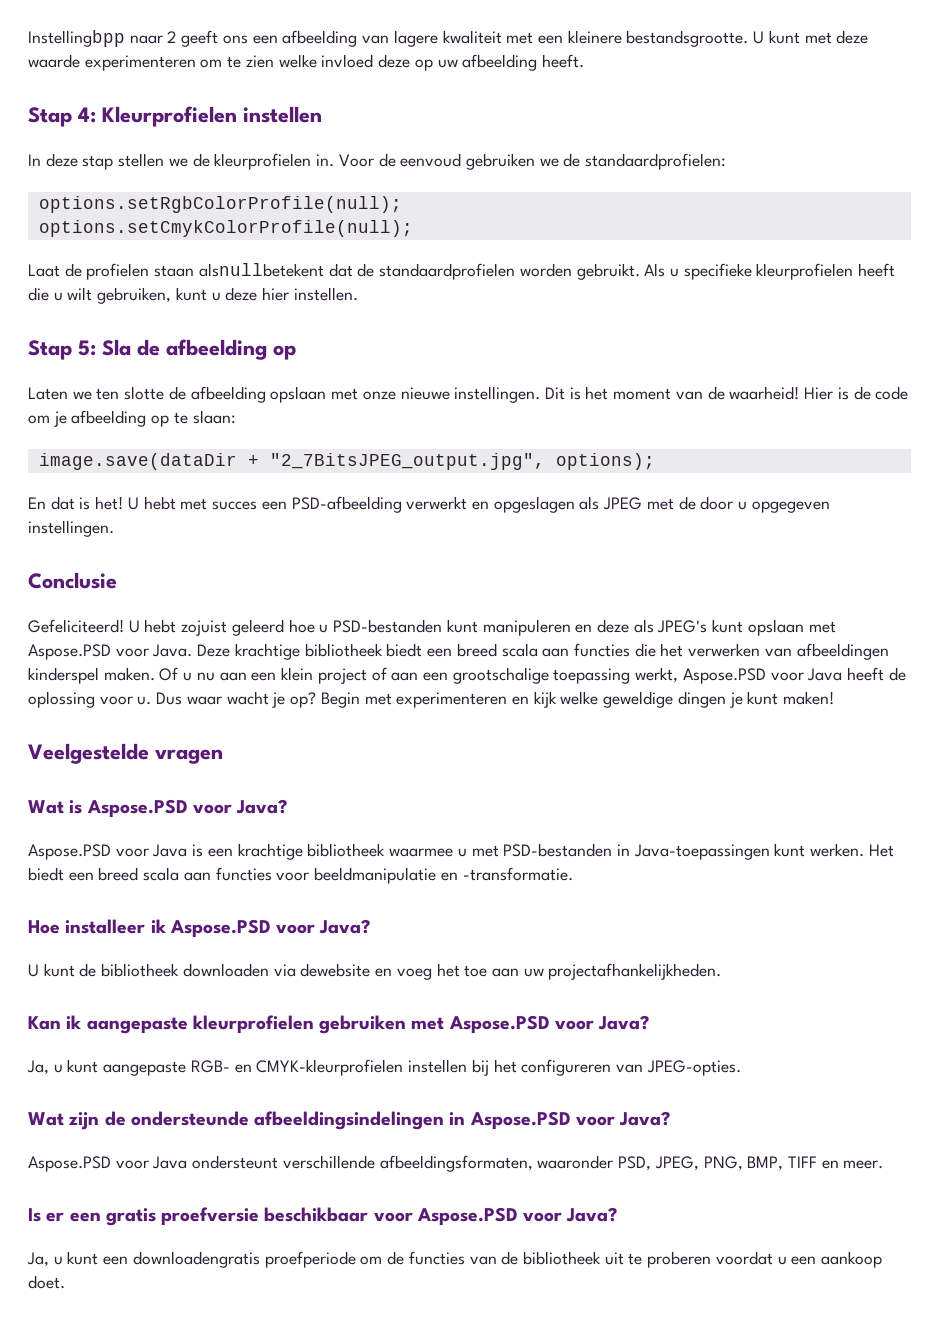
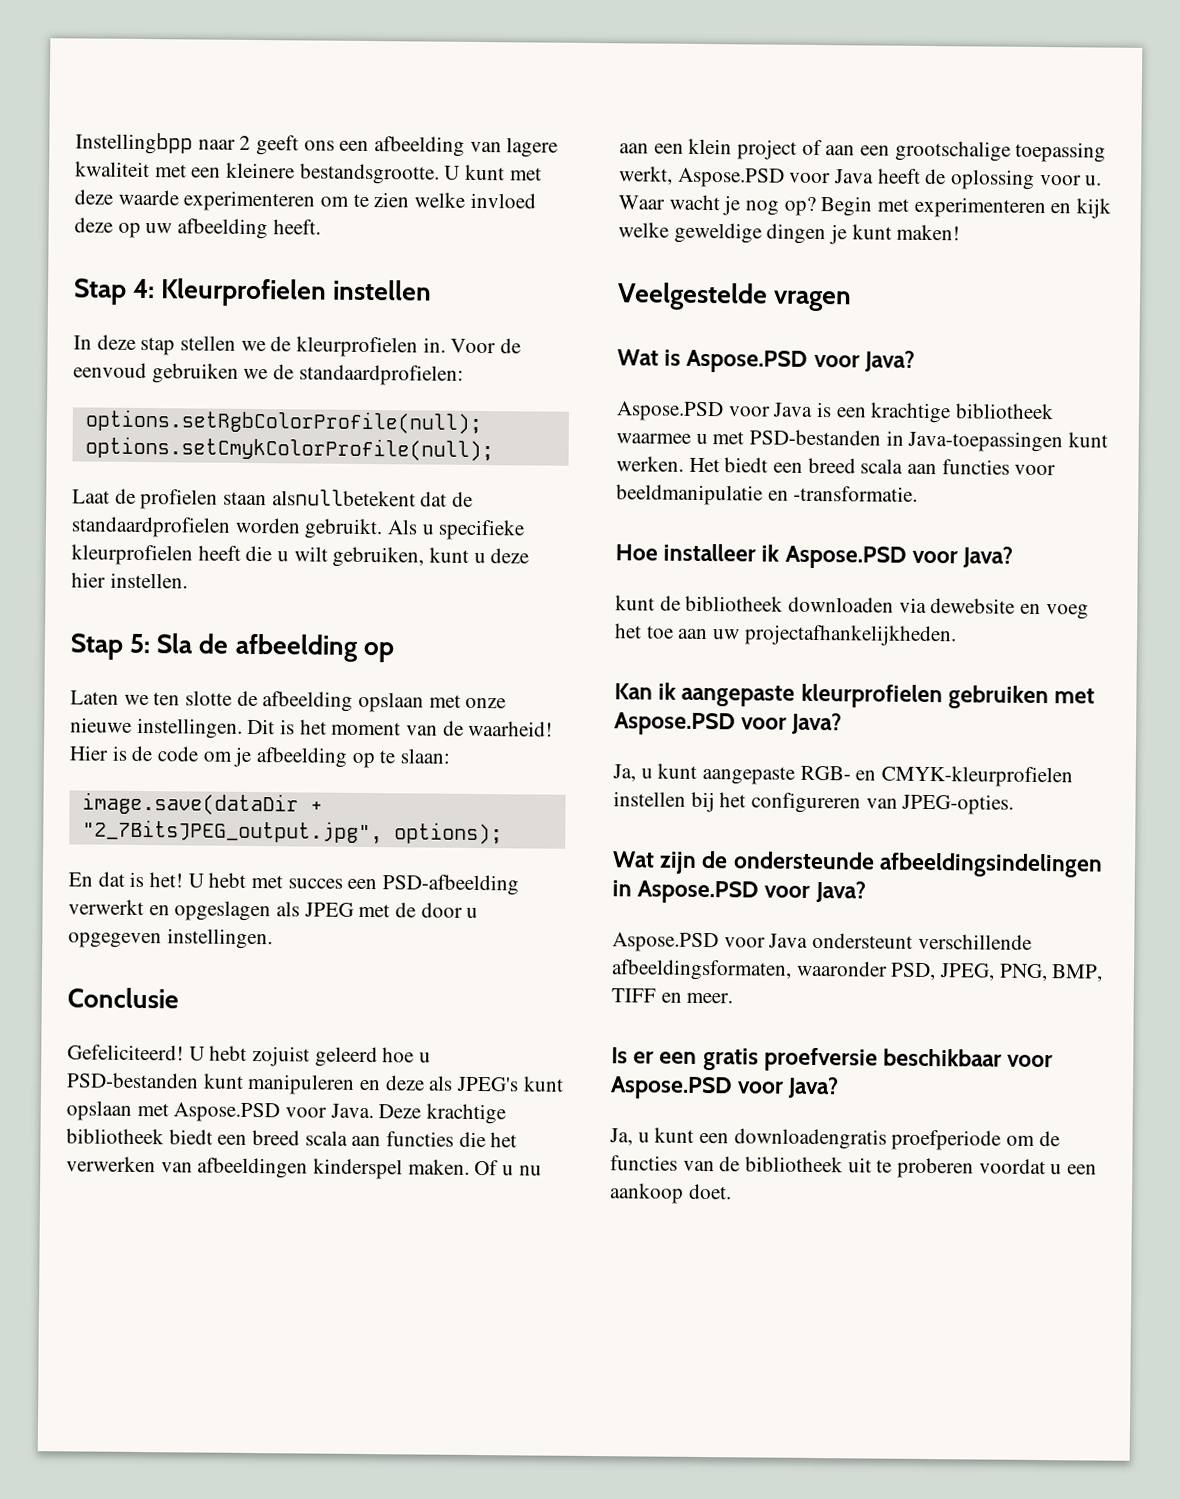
[156,692,222,705] Dus waar -> [618,195,665,210] Waar
(286, 700) none -> [745,200,780,216] nog
[28,964,39,977] U -> (1014, 557) none

